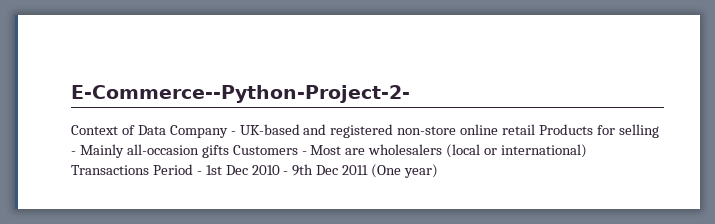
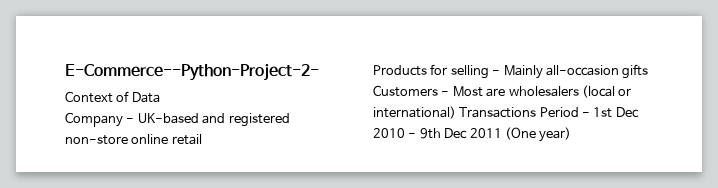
(166, 130) none -> (160, 97) //
(536, 129) none -> (202, 139) //

